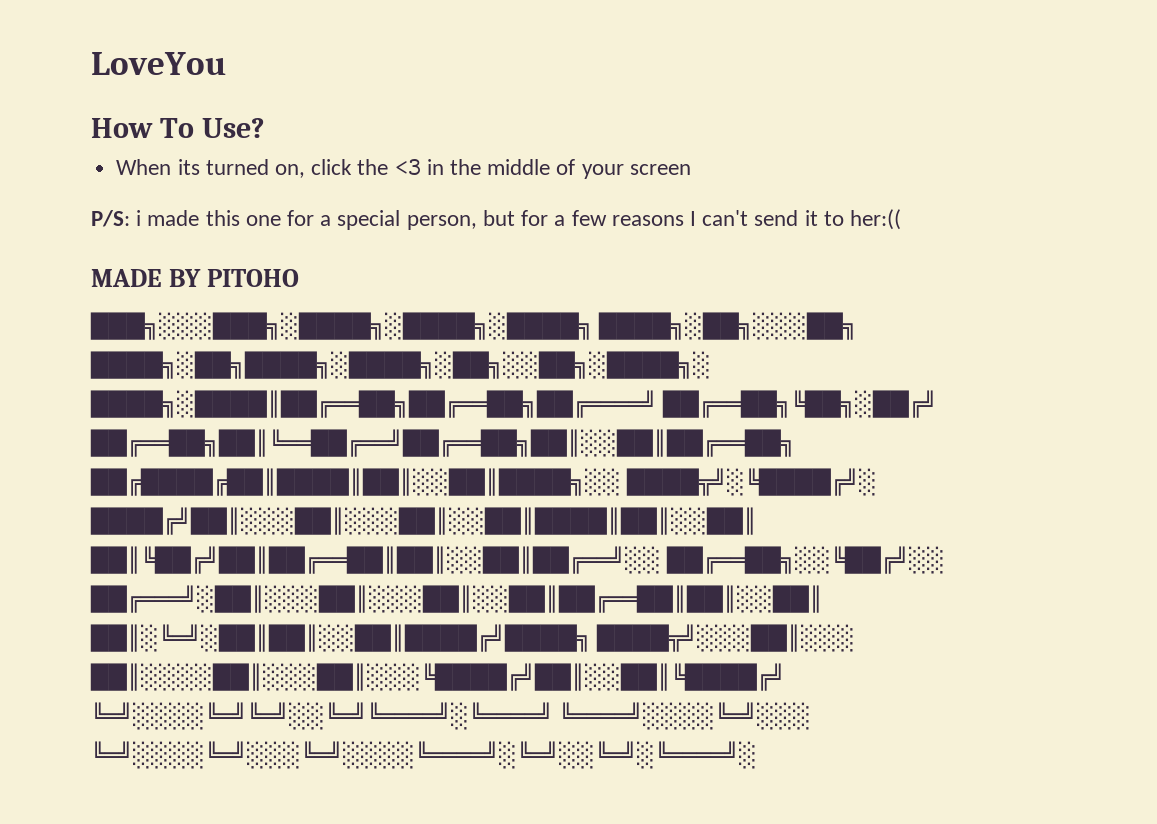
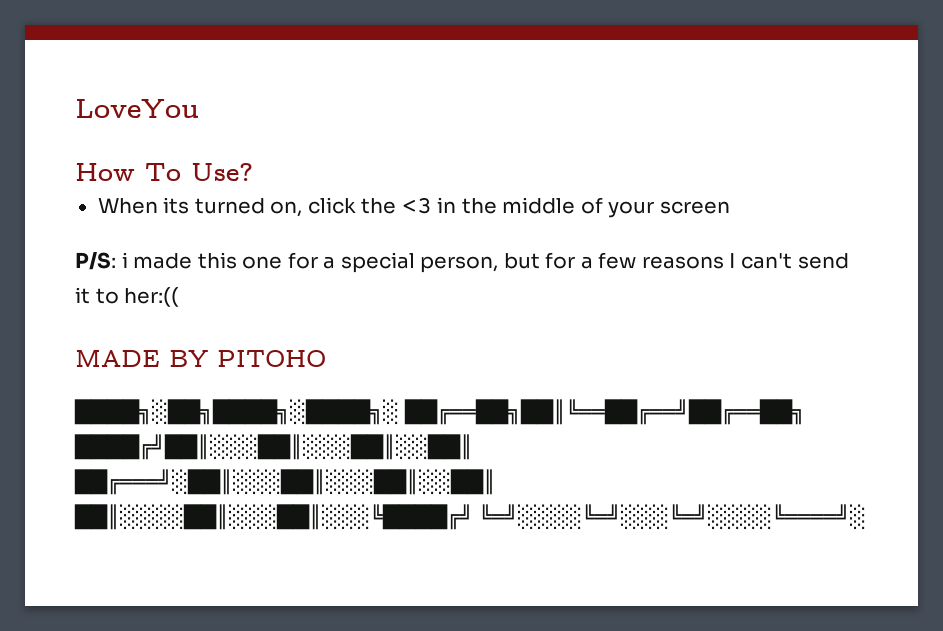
[90,312,858,340] [90,351,711,379] [90,390,938,418] [90,429,795,457] [90,468,878,496] [90,507,757,535] [90,546,946,574] [90,585,823,613] [90,624,856,652] [90,663,785,691] [91,702,812,730] [91,741,757,769] ███╗░░░███╗░████╗░████╗░████╗ ████╗░██╗░░░██╗ ████╗░██╗████╗░████╗░██╗░░██╗░████╗░ ████╗░████║██╔══██╗██╔══██╗██╔════╝ ██╔══██╗╚██╗░██╔╝ ██╔══██╗██║╚══██╔══╝██╔══██╗██║░░██║██╔══██╗ ██╔████╔██║████║██║░░██║████╗░░ ████╦╝░╚████╔╝░ ████╔╝██║░░░██║░░░██║░░██║████║██║░░██║ ██║╚██╔╝██║██╔══██║██║░░██║██╔══╝░░ ██╔══██╗░░╚██╔╝░░ ██╔═══╝░██║░░░██║░░░██║░░██║██╔══██║██║░░██║ ██║░╚═╝░██║██║░░██║████╔╝████╗ ████╦╝░░░██║░░░ ██║░░░░██║░░░██║░░░╚████╔╝██║░░██║╚████╔╝ ╚═╝░░░░╚═╝╚═╝░░╚═╝╚════╝░╚════╝ ╚════╝░░░░╚═╝░░░ ╚═╝░░░░╚═╝░░░╚═╝░░░░╚════╝░╚═╝░░╚═╝░╚════╝░ -> [74,399,805,425] [74,434,473,460] [74,469,496,495] [74,504,866,530] ████╗░██╗████╗░████╗░ ██╔══██╗██║╚══██╔══╝██╔══██╗ ████╔╝██║░░░██║░░░██║░░██║ ██╔═══╝░██║░░░██║░░░██║░░██║ ██║░░░░██║░░░██║░░░╚████╔╝ ╚═╝░░░░╚═╝░░░╚═╝░░░░╚════╝░

